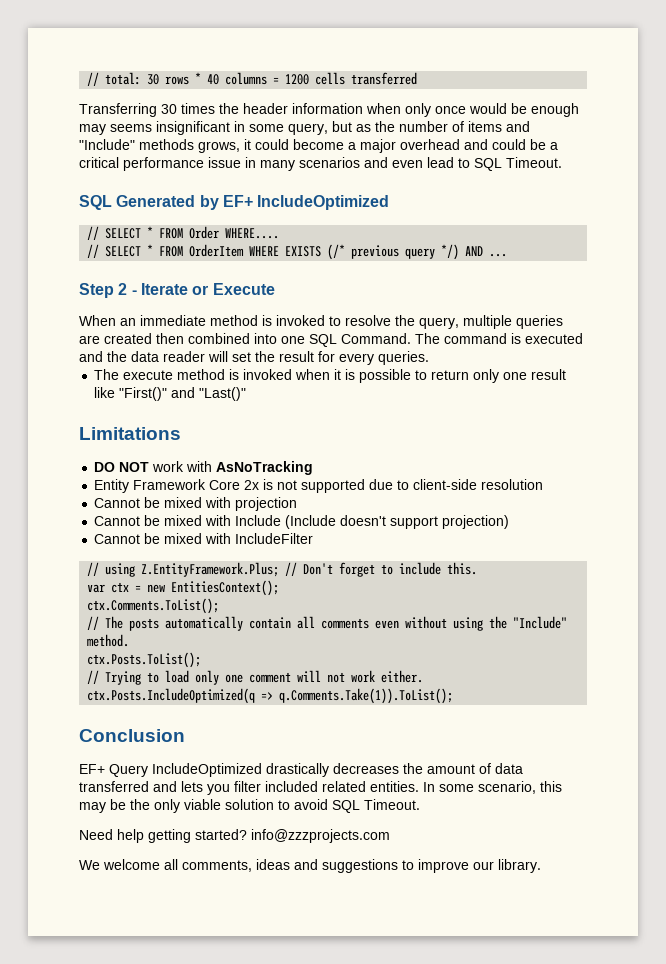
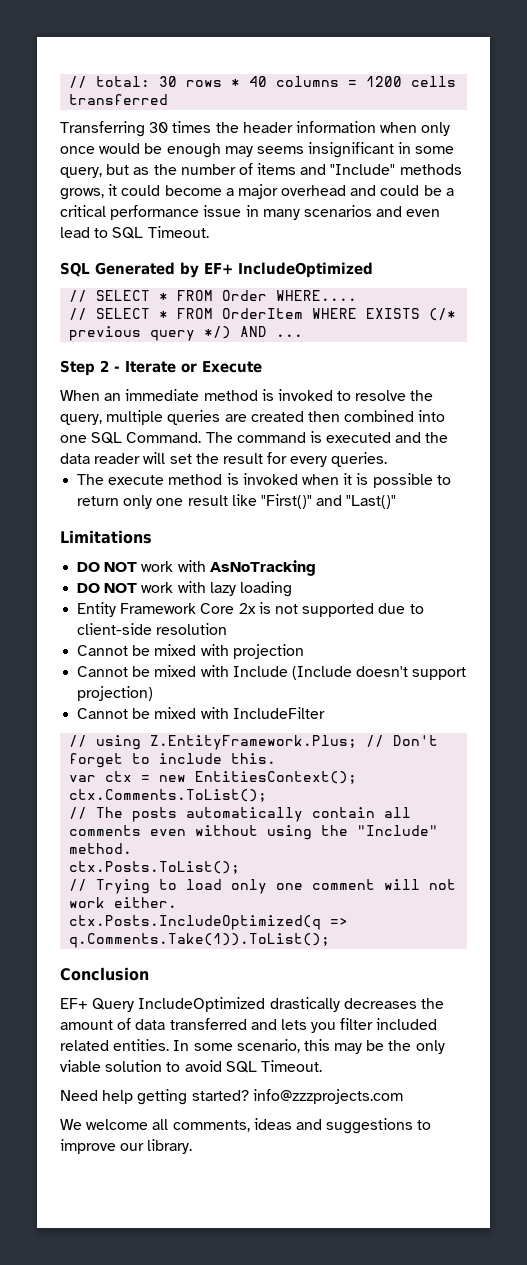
(314, 468) none -> [77,581,292,597] // DO NOT work with lazy loading

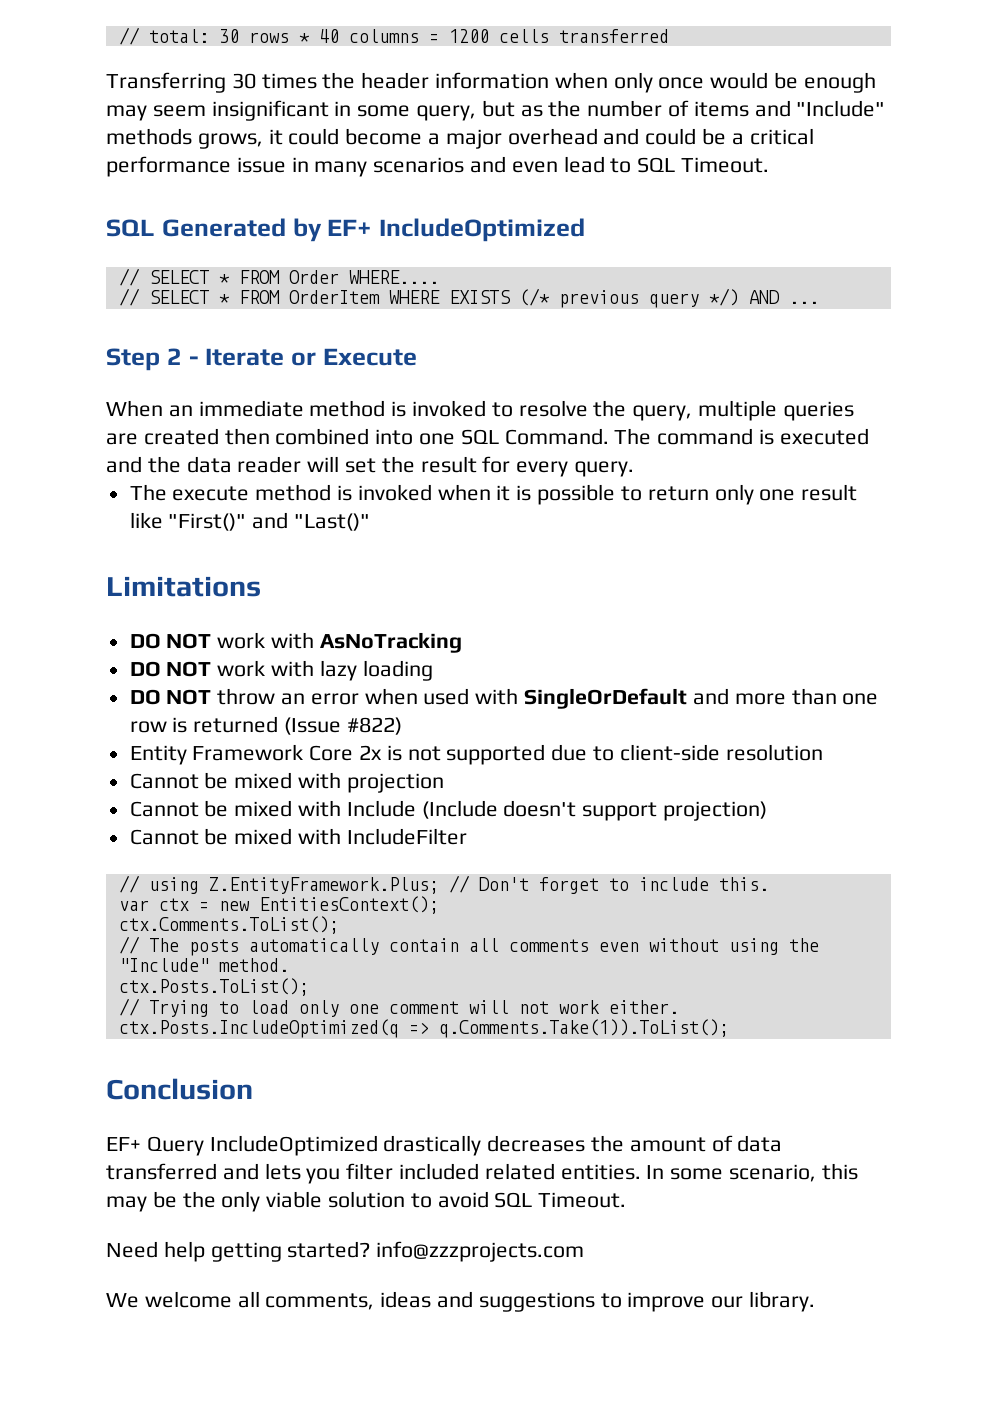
[256,146,304,154] seems -> [152,105,206,117] seem
[331,452,388,467] queries. -> [574,461,635,477] query.
(292, 589) none -> [129,688,879,709] [129,716,402,735] // DO NOT throw an error when used with SingleOrDefault and more than one row is returned (Issue #822)

